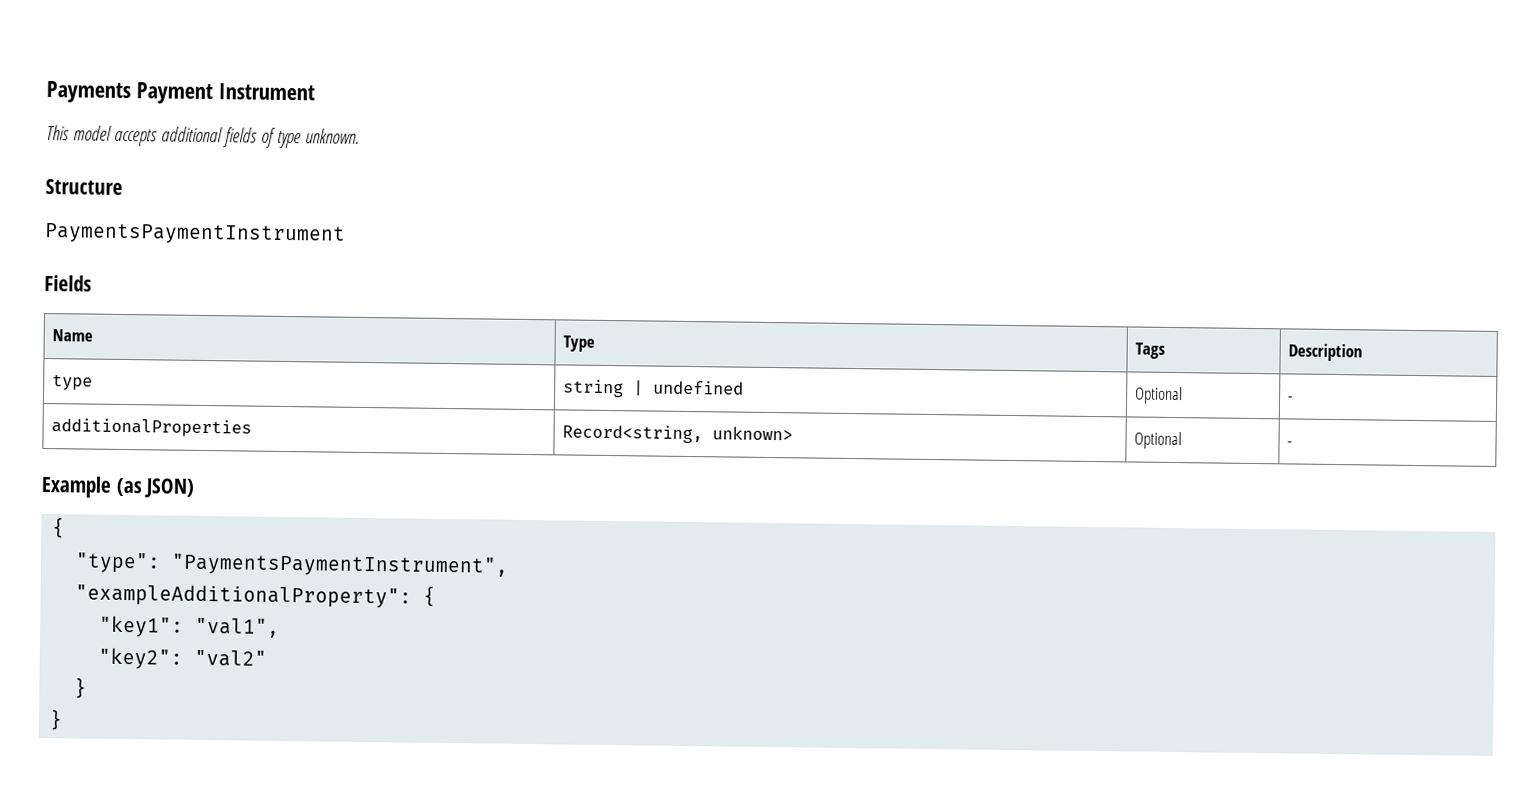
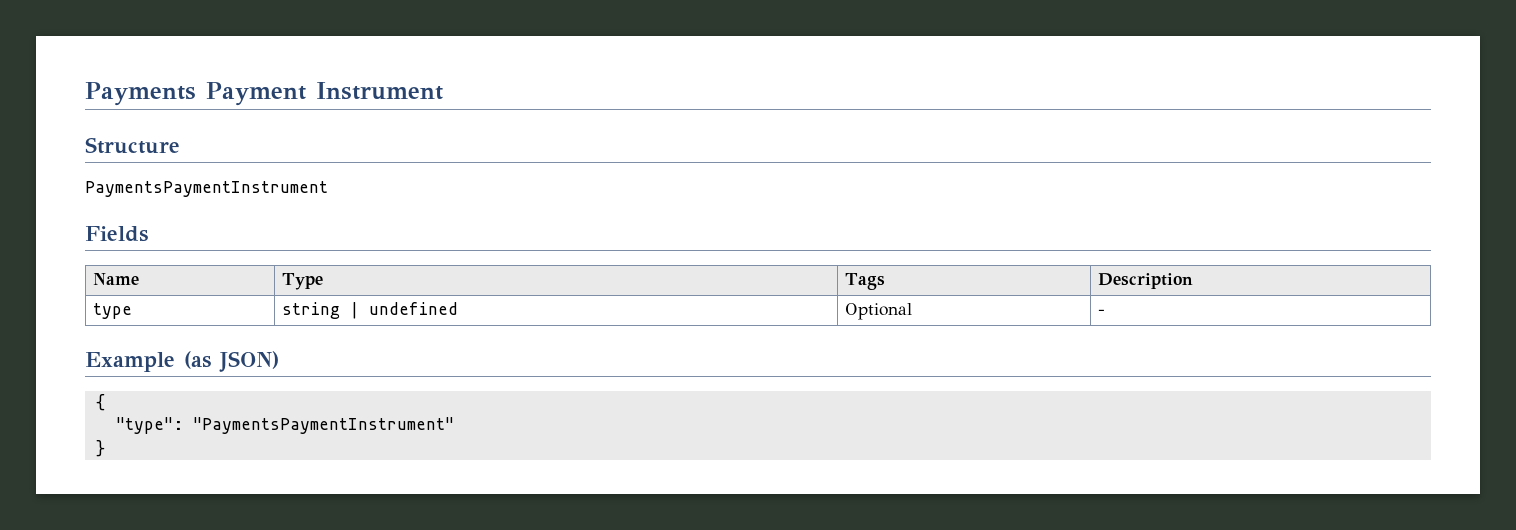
[46,125,360,149] // This model accepts additional fields of type unknown. -> (443, 91) none
[50,418,252,438] [561,424,793,444] [1133,431,1182,450] [1286,441,1292,447] // additionalProperties | Record<string, unknown> | Optional | - -> (1105, 312) none
[171,553,510,578] [75,583,437,609] [99,615,281,638] [98,647,268,670] [74,677,88,699] [49,709,64,731] "PaymentsPaymentInstrument", // "exampleAdditionalProperty": { // "key1": "val1", // "key2": "val2" // } // } -> [192,417,454,434] [95,440,105,457] "PaymentsPaymentInstrument" // }

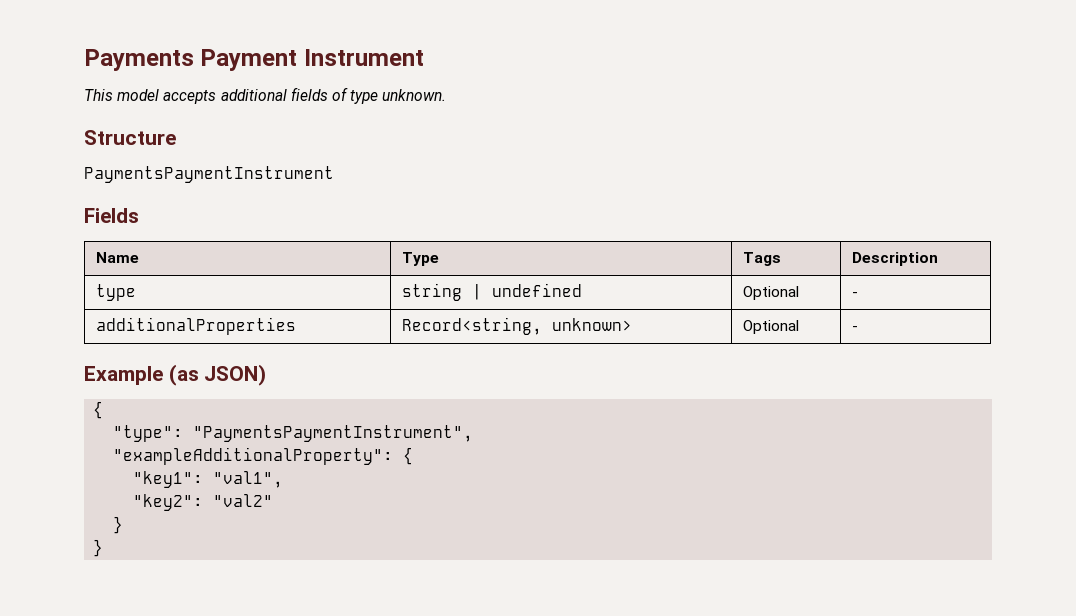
(443, 91) none -> [84,87,447,104] // This model accepts additional fields of type unknown.
(1105, 312) none -> [95,317,296,335] [401,317,632,335] [742,320,799,334] [851,326,858,331] // additionalProperties | Record<string, unknown> | Optional | -
[192,417,454,434] [95,440,105,457] "PaymentsPaymentInstrument" // } -> [193,425,474,442] [113,447,414,465] [133,471,284,488] [133,494,274,511] [113,516,124,534] [93,539,104,557] "PaymentsPaymentInstrument", // "exampleAdditionalProperty": { // "key1": "val1", // "key2": "val2" // } // }

